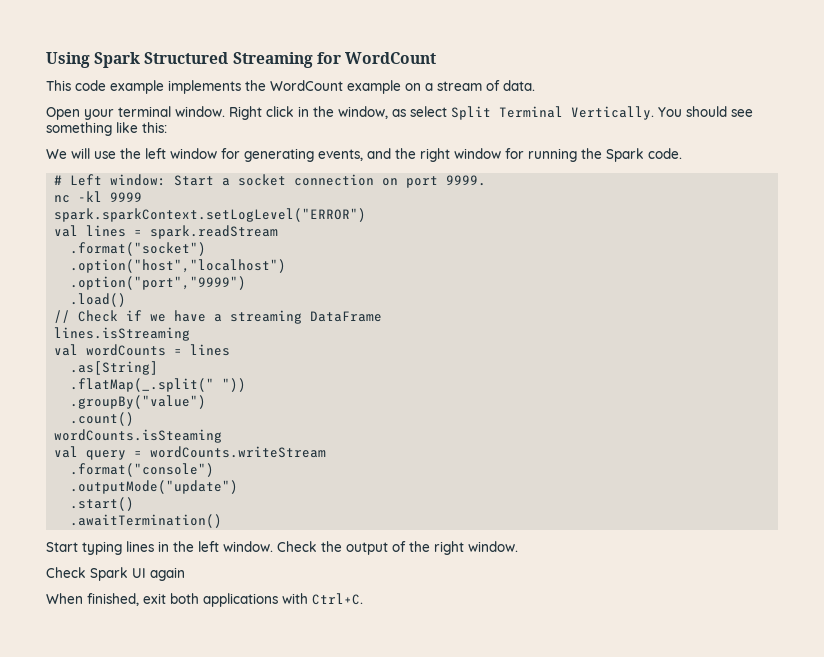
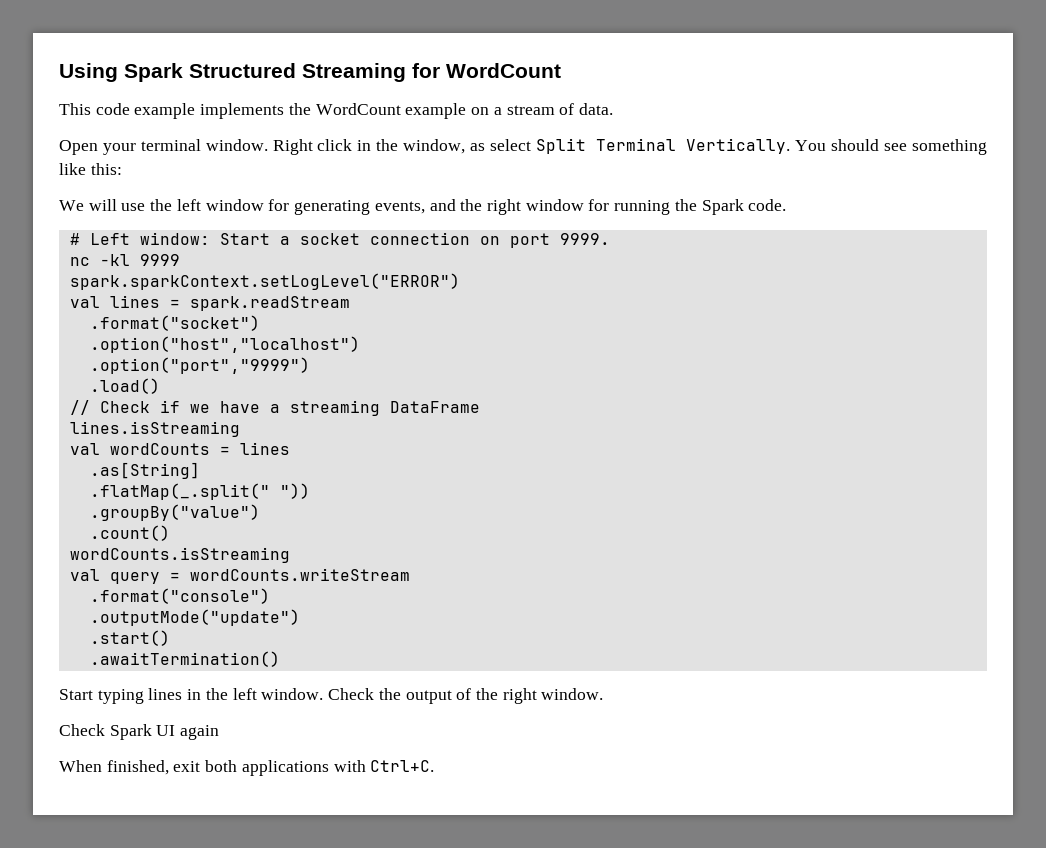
[54,429,223,443] wordCounts.isSteaming -> [69,547,290,563] wordCounts.isStreaming

